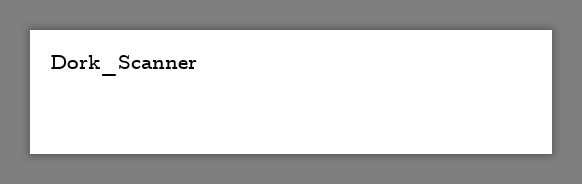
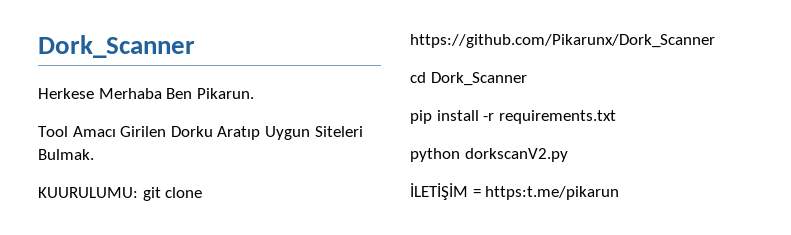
[50,55,197,76] Dork_Scanner -> [38,35,195,58] [38,88,254,99] [38,126,363,140] [38,149,94,160] [38,187,203,201] [410,34,715,48] [410,72,527,86] [410,110,616,124] [410,148,568,162] [410,183,620,200] Dork_Scanner // Herkese Merhaba Ben Pikarun. // Tool Amacı Girilen Dorku Aratıp Uygun Siteleri Bulmak. // KUURULUMU: git clone https://github.com/Pikarunx/Dork_Scanner // cd Dork_Scanner // pip install -r requirements.txt // python dorkscanV2.py // İLETİŞİM = https:t.me/pikarun

